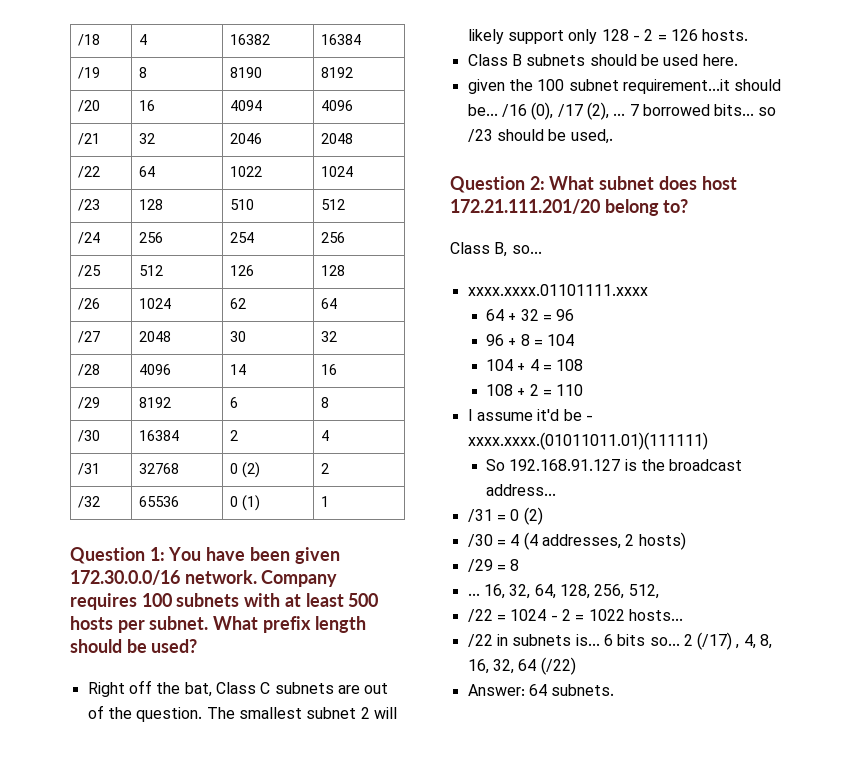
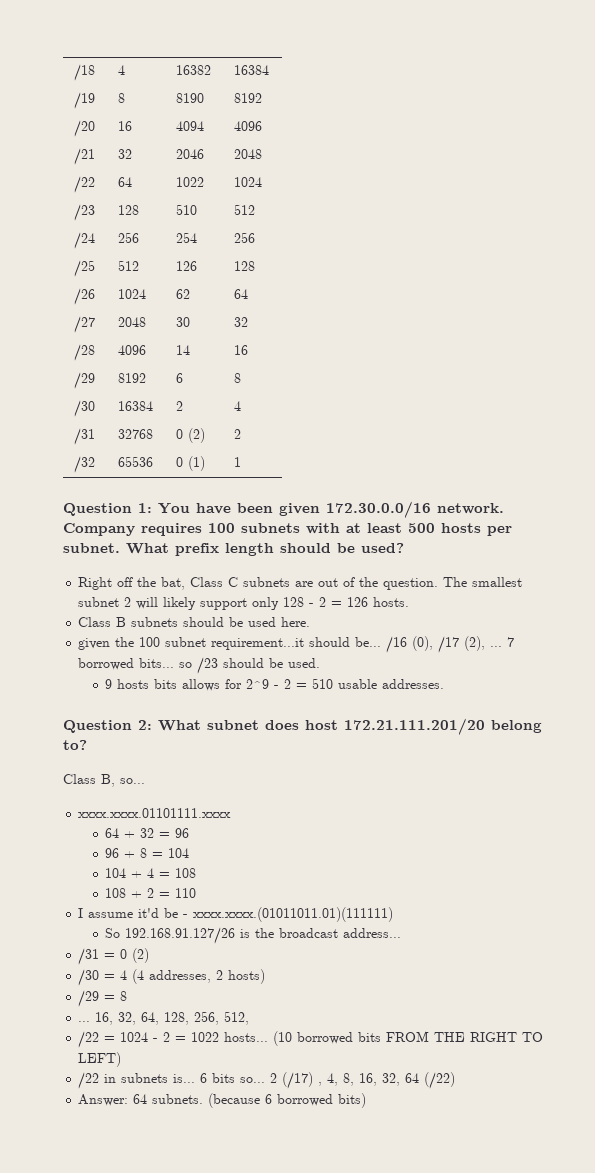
[570,129,613,144] used,. -> [288,658,321,668] [105,678,445,691] used. // 9 hosts bits allows for 2^9 - 2 = 510 usable addresses.
[509,459,621,471] 192.168.91.127 -> [125,927,236,944] 192.168.91.127/26
(683, 615) none -> [273,1031,544,1046] [78,1052,122,1067] (10 borrowed bits FROM THE RIGHT TO LEFT)
(615, 690) none -> [208,1093,367,1108] (because 6 borrowed bits)

